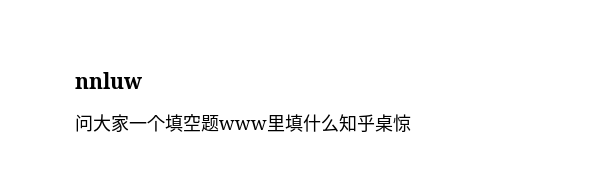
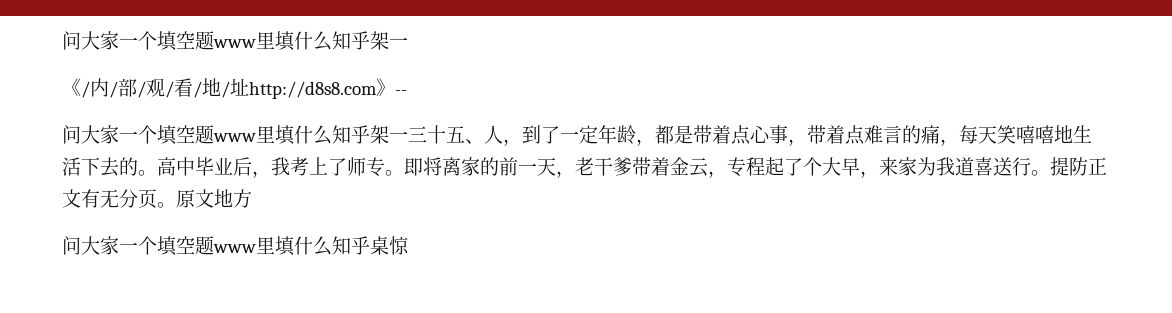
[75,72,142,89] nnluw -> [62,31,408,51] [62,78,407,99] [62,125,1092,146] [62,157,1107,178] [62,189,252,209] 问大家一个填空题www里填什么知乎架一 // 《/内/部/观/看/地/址http://d8s8.com》-- // 问大家一个填空题www里填什么知乎架一三十五、人，到了一定年龄，都是带着点心事，带着点难言的痛，每天笑嘻嘻地生活下去的。高中毕业后，我考上了师专。即将离家的前一天，老干爹带着金云，专程起了个大早，来家为我道喜送行。提防正文有无分页。原文地方

